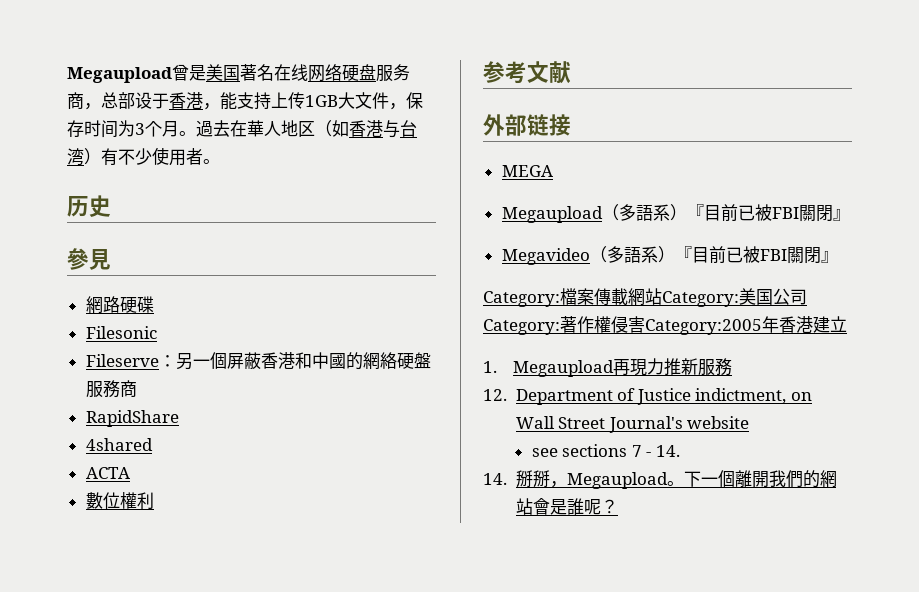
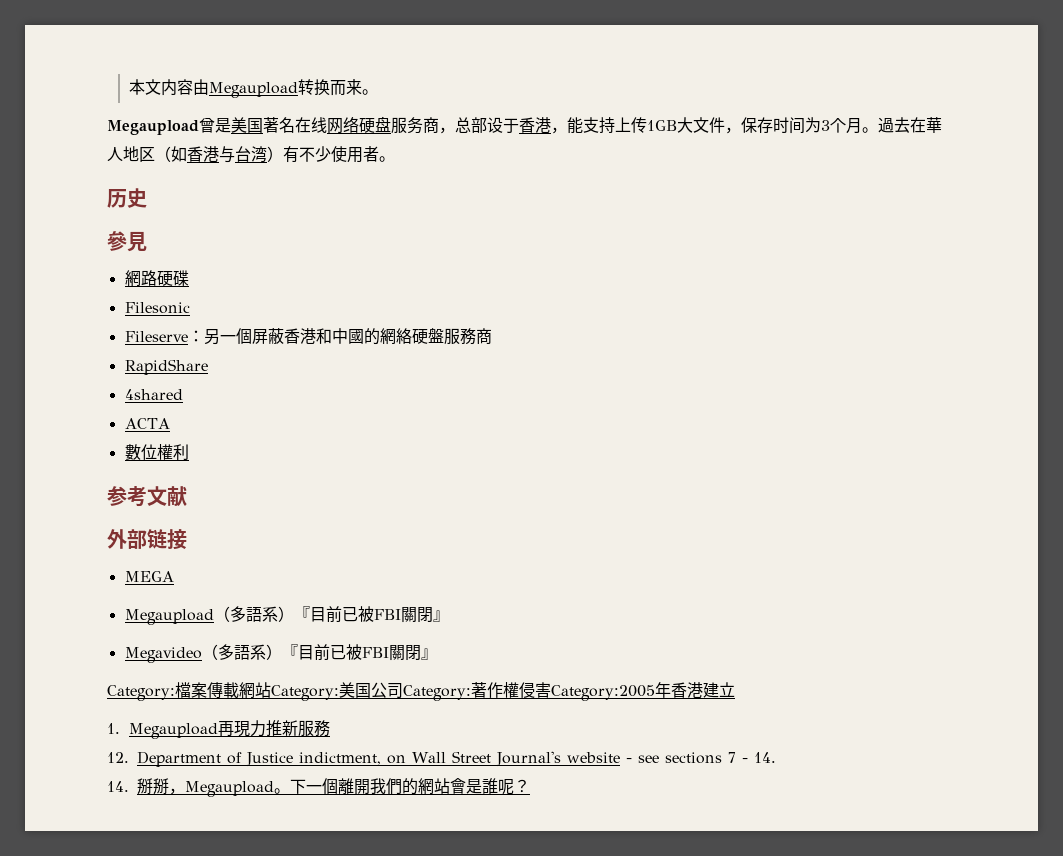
(67, 75) none -> [129,79,379,98] 本文内容由Megaupload转换而来。 //
(750, 422) // -> [625,758,632,763] -

